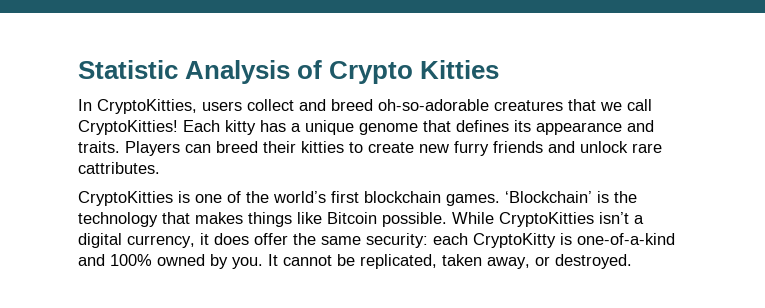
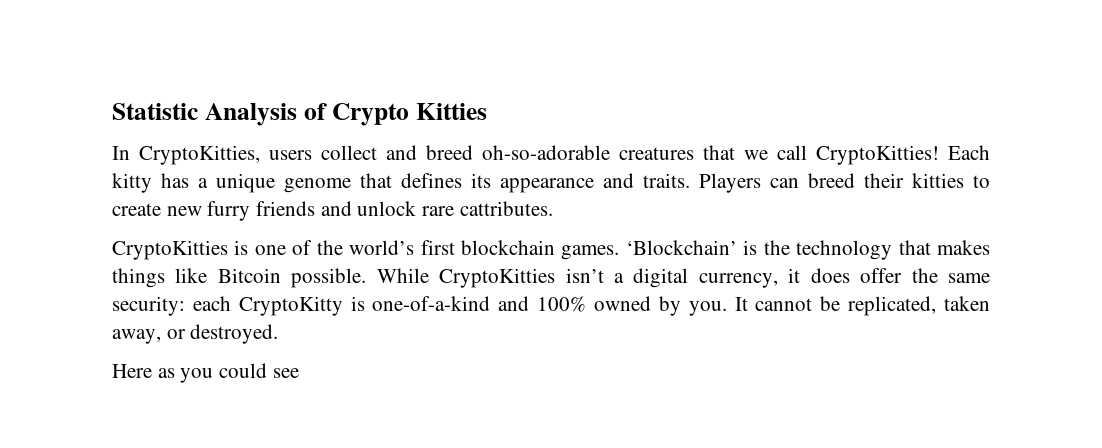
(632, 261) none -> [112,363,299,383] // Here as you could see

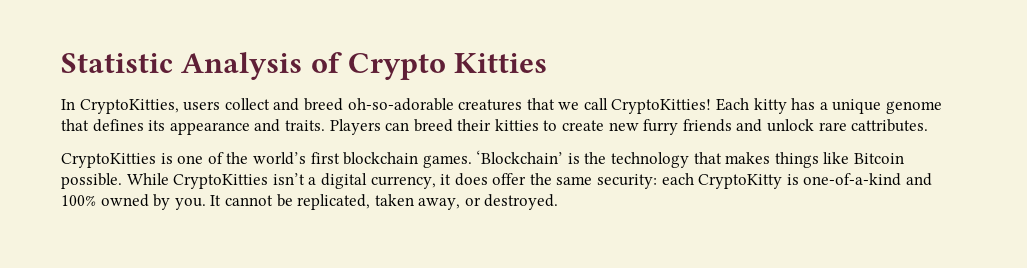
[112,363,299,383] // Here as you could see -> (559, 202) none

